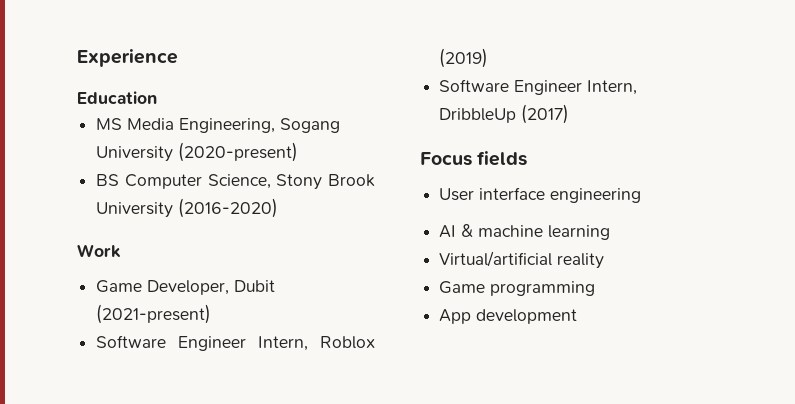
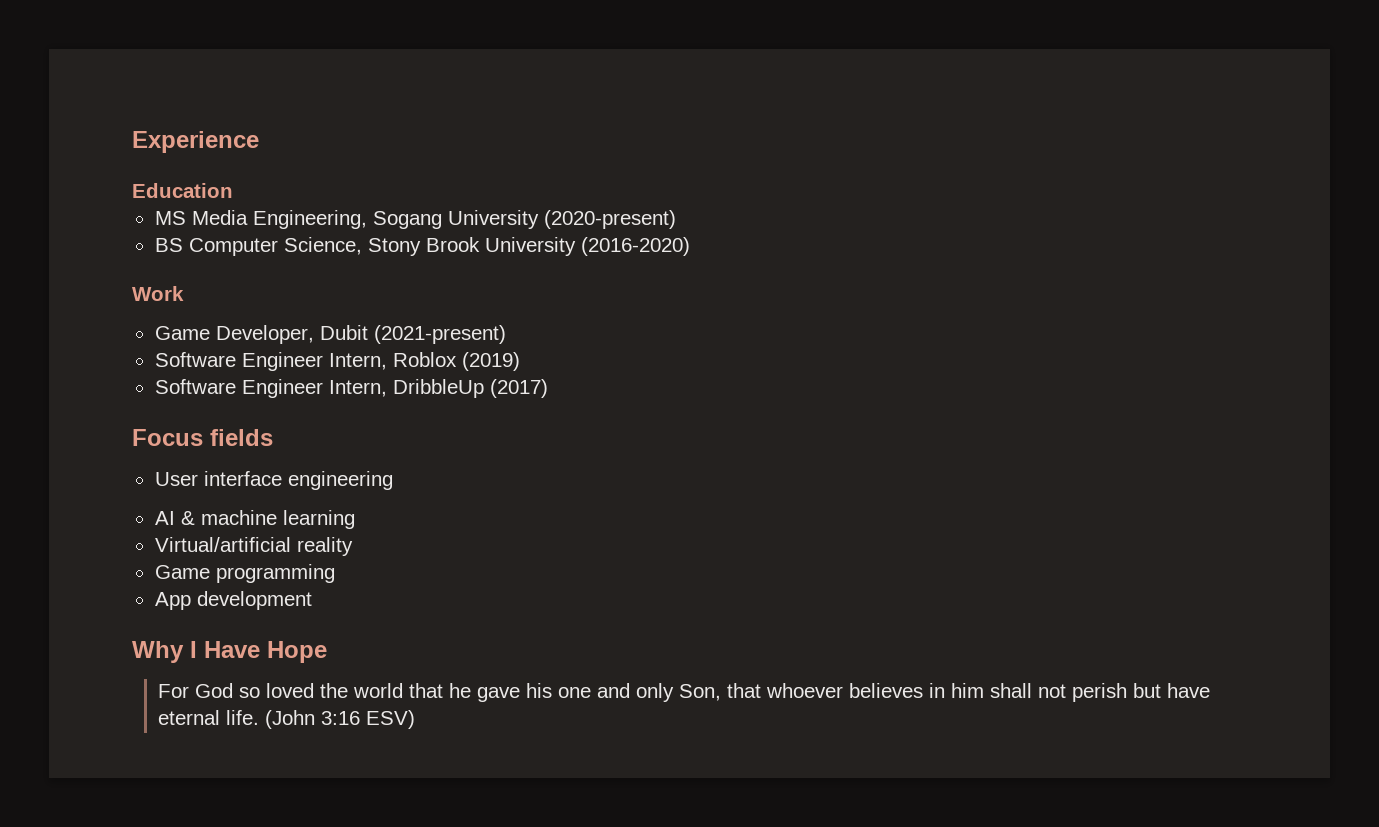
(578, 316) none -> [132,641,327,663] [158,683,1211,702] [158,710,416,729] // Why I Have Hope // For God so loved the world that he gave his one and only Son, that whoever believes in him shall not perish but have eternal life. (John 3:16 ESV)

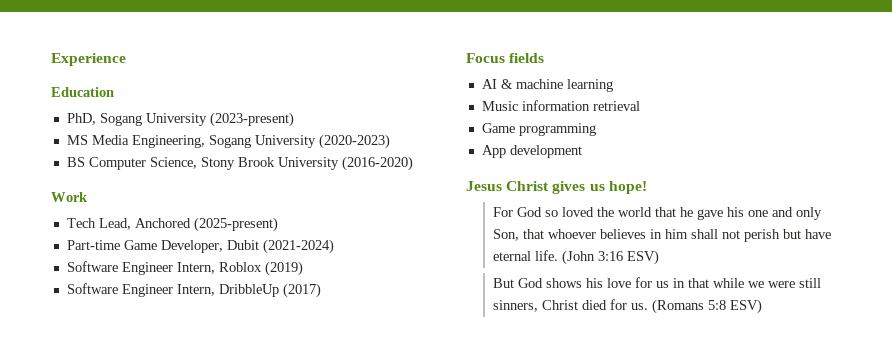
(233, 190) none -> [66,112,294,127] // PhD, Sogang University (2023-present)
[543,210,676,229] (2020-present) -> [318,134,390,149] (2020-2023)
(184, 293) none -> [66,217,278,232] [66,240,120,250] Tech Lead, Anchored (2025-present) // Part-time
[373,325,506,344] (2021-present) -> [262,239,334,254] (2021-2024)
[154,471,393,490] // User interface engineering -> (545, 58) none
[154,537,353,556] Virtual/artificial reality -> [481,100,640,111] Music information retrieval
[132,641,327,663] Why I Have Hope -> [466,181,647,194] Jesus Christ gives us hope!
(416, 719) none -> [493,277,822,288] [493,299,763,314] // But God shows his love for us in that while we were still sinners, Christ died for us. (Romans 5:8 ESV)

